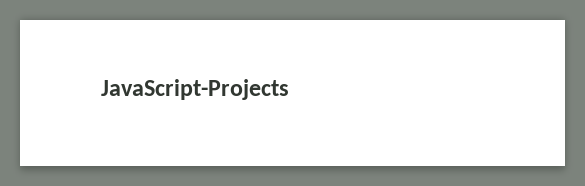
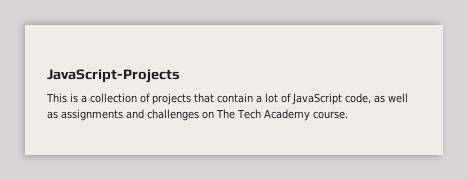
(289, 89) none -> [46,93,408,105] [47,109,348,121] // This is a collection of projects that contain a lot of JavaScript code, as well as assignments and challenges on The Tech Academy course.

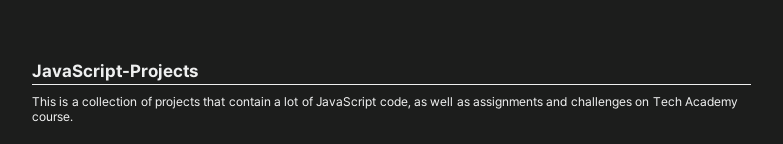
[216,109,235,119] The -> (650, 103) none

